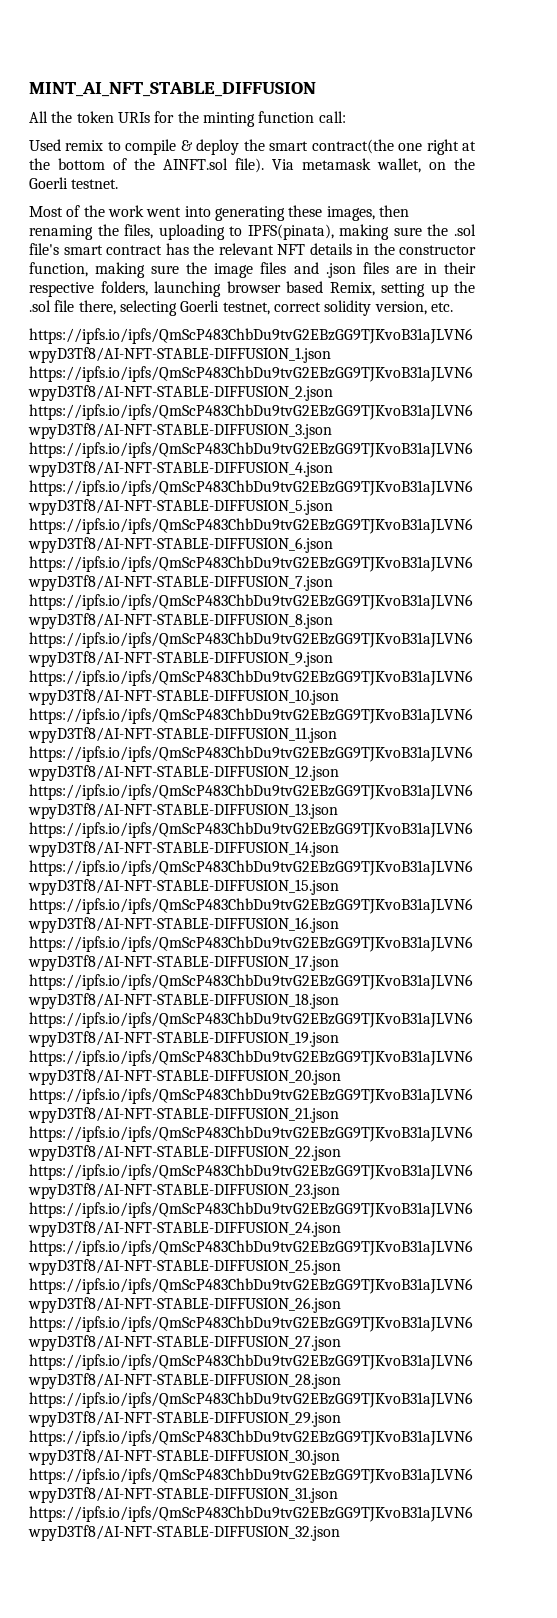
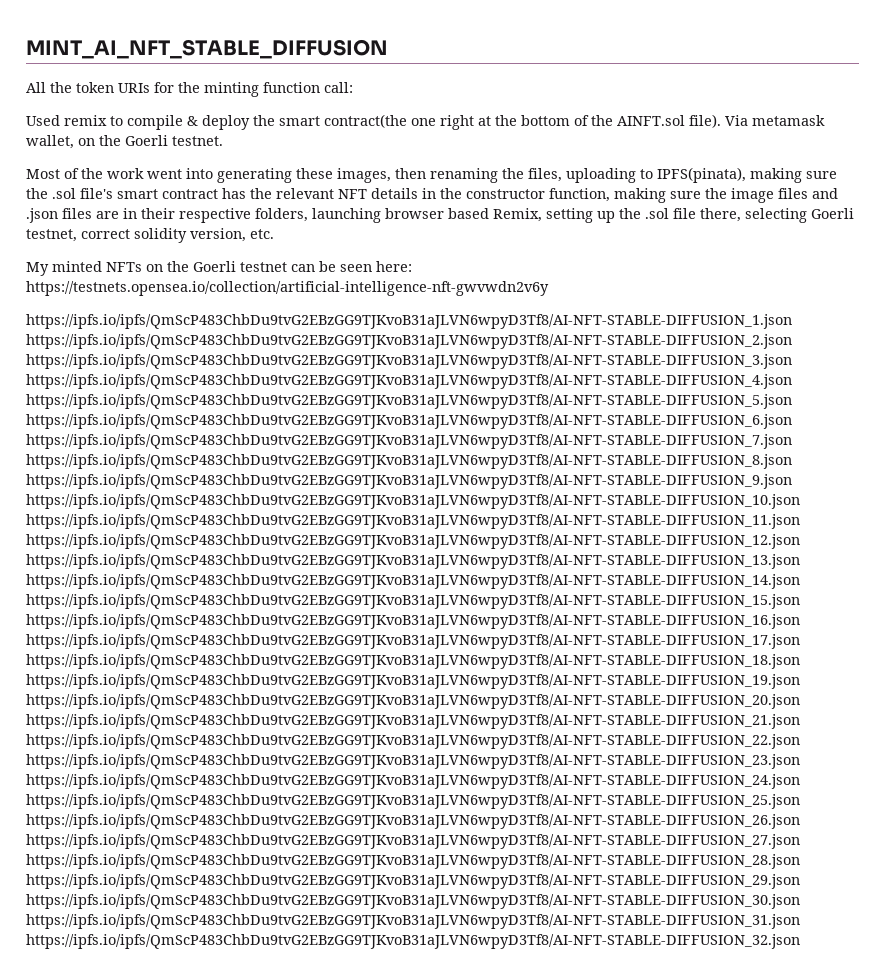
(453, 307) none -> [26,261,412,276] [26,281,549,296] // My minted NFTs on the Goerli testnet can be seen here: https://testnets.opensea.io/collection/artificial-intelligence-nft-gwvwdn2v6y

